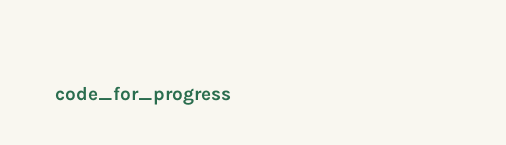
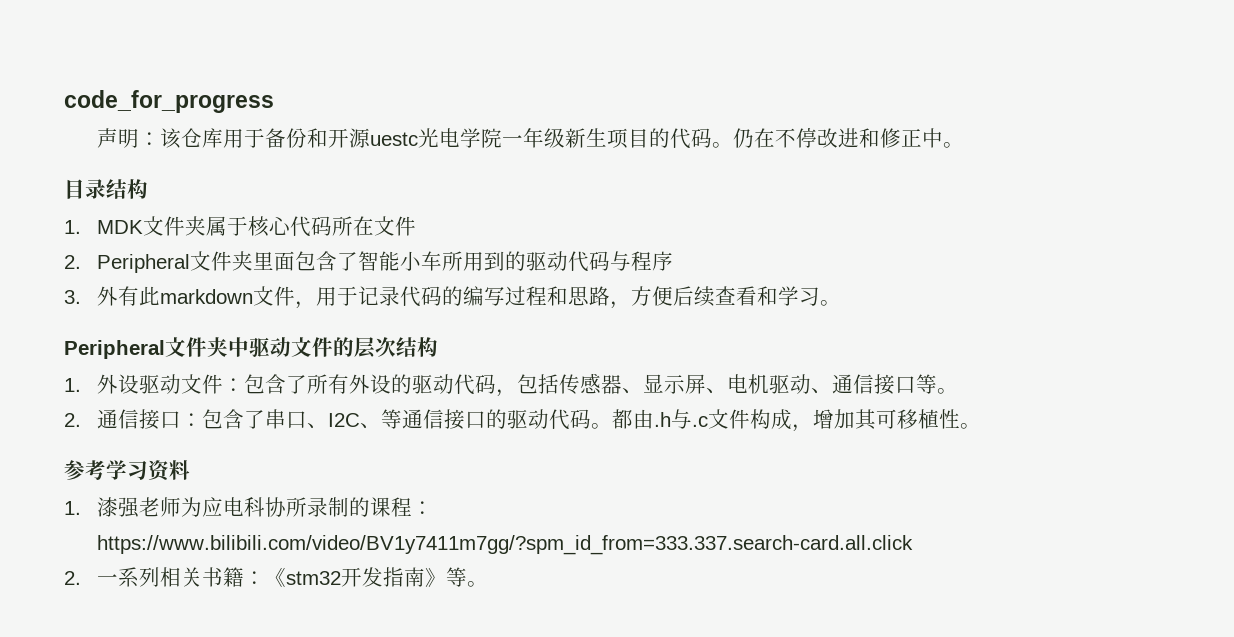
(231, 95) none -> [96,128,964,149] [64,179,148,199] [64,216,417,237] [64,251,674,273] [64,286,842,309] [64,337,438,359] [64,373,959,397] [64,409,982,432] [64,460,190,482] [64,497,434,518] [97,535,914,555] [64,567,489,587] // 声明：该仓库用于备份和开源uestc光电学院一年级新生项目的代码。仍在不停改进和修正中。 // 目录结构 // 1. MDK文件夹属于核心代码所在文件 // 2. Peripheral文件夹里面包含了智能小车所用到的驱动代码与程序 // 3.外有此markdown文件，用于记录代码的编写过程和思路，方便后续查看和学习。 // Peripheral文件夹中驱动文件的层次结构 // 1.外设驱动文件：包含了所有外设的驱动代码，包括传感器、显示屏、电机驱动、通信接口等。 // 2.通信接口：包含了串口、I2C、等通信接口的驱动代码。都由.h与.c文件构成，增加其可移植性。 // 参考学习资料 // 1.漆强老师为应电科协所录制的课程：https://www.bilibili.com/video/BV1y7411m7gg/?spm_id_from=333.337.search-card.all.click // 2.一系列相关书籍：《stm32开发指南》等。

